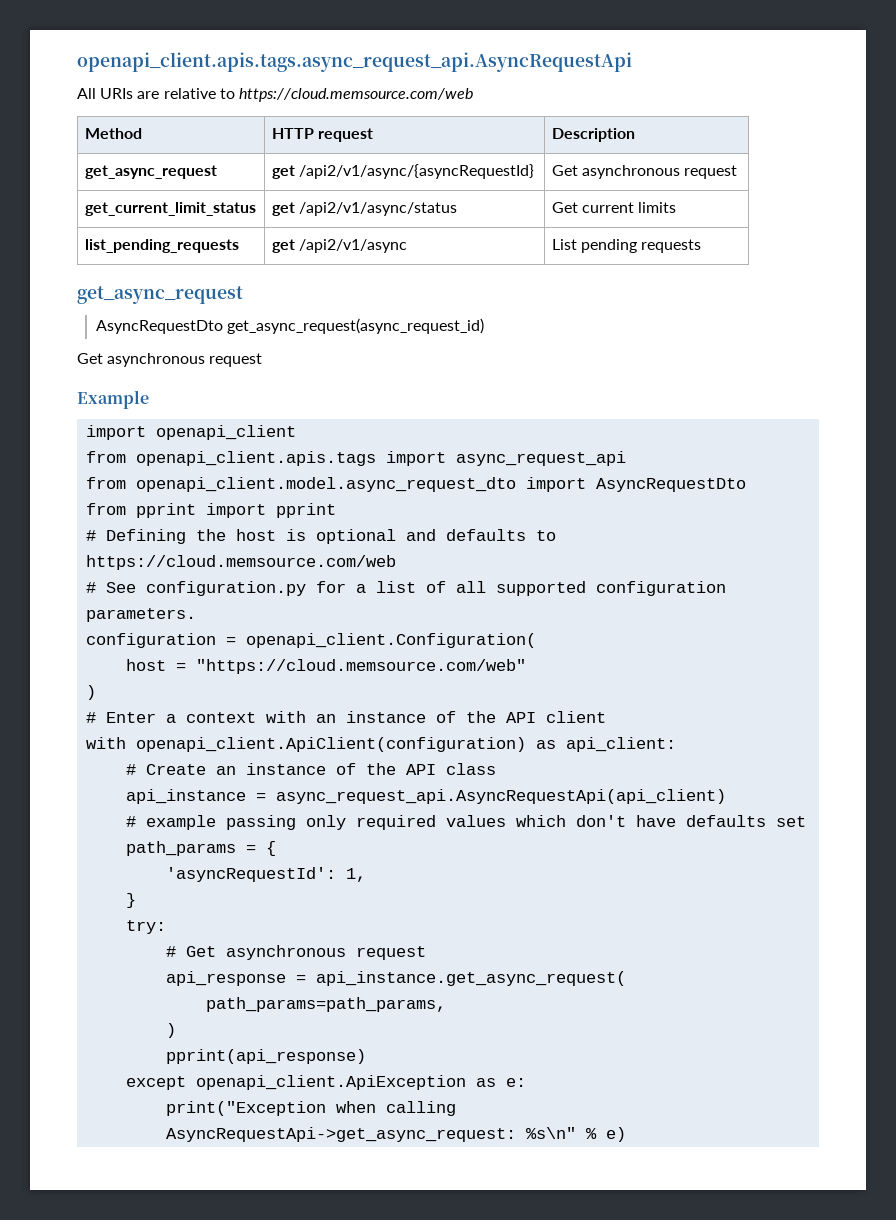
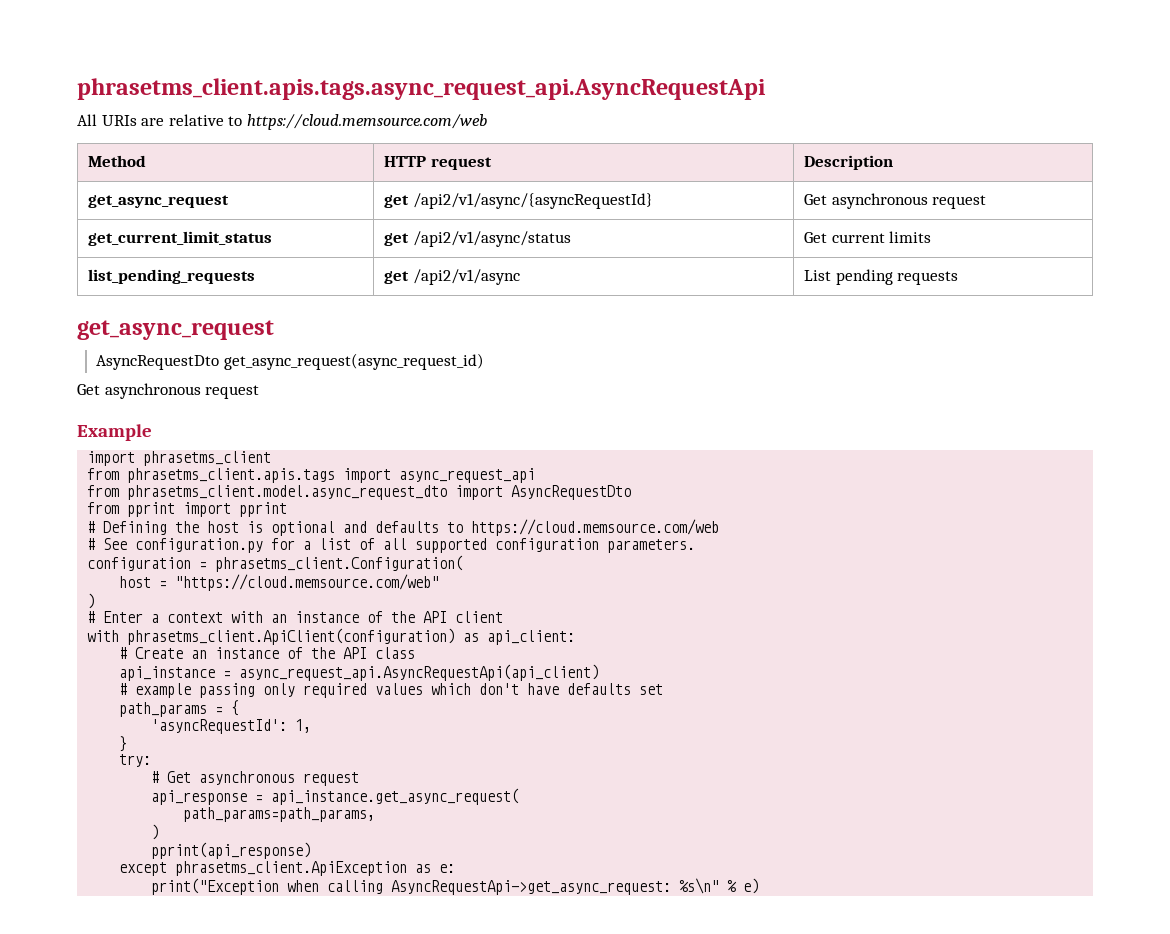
[77,52,632,72] openapi_client.apis.tags.async_request_api.AsyncRequestApi -> [77,78,766,100] phrasetms_client.apis.tags.async_request_api.AsyncRequestApi
[156,425,297,440] [86,451,377,466] openapi_client // from openapi_client.apis.tags -> [143,451,272,466] [87,468,336,483] phrasetms_client // from phrasetms_client.apis.tags
[136,477,517,492] openapi_client.model.async_request_dto -> [127,485,448,500] phrasetms_client.model.async_request_dto
[246,633,537,648] openapi_client.Configuration( -> [215,555,464,572] phrasetms_client.Configuration(
[136,737,527,752] openapi_client.ApiClient(configuration) -> [127,628,456,645] phrasetms_client.ApiClient(configuration)
[196,1075,467,1090] openapi_client.ApiException -> [175,861,408,876] phrasetms_client.ApiException

